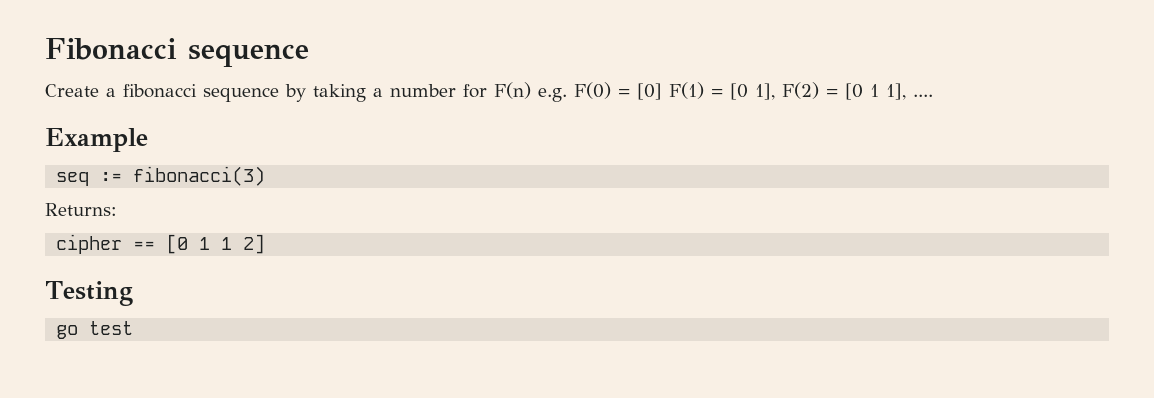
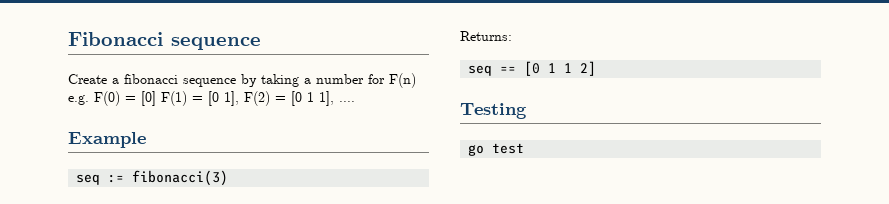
[56,234,123,254] cipher -> [468,65,493,76] seq

